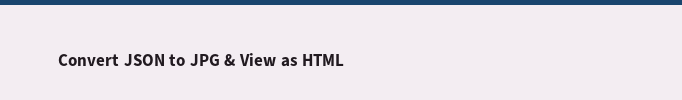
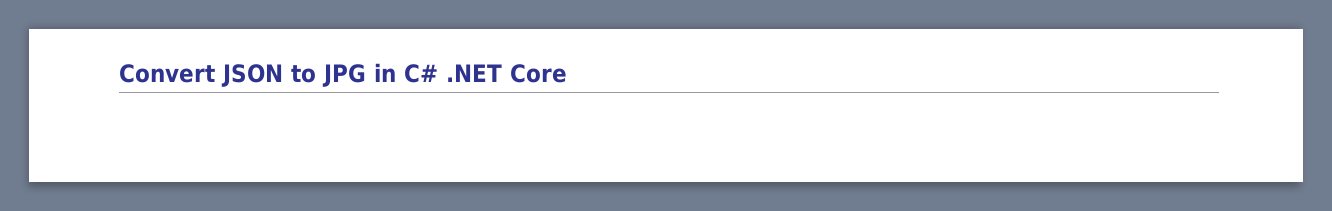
[224,53,345,67] & View as HTML -> [374,63,567,83] in C# .NET Core

